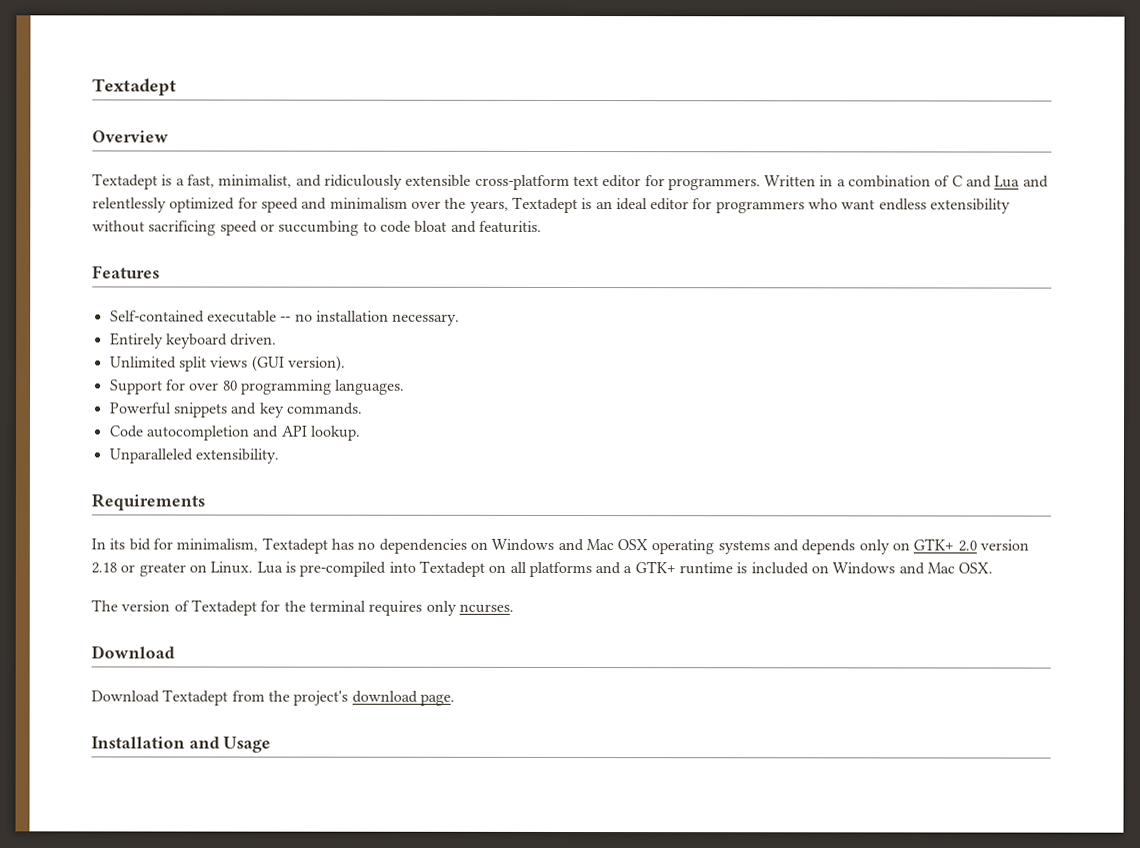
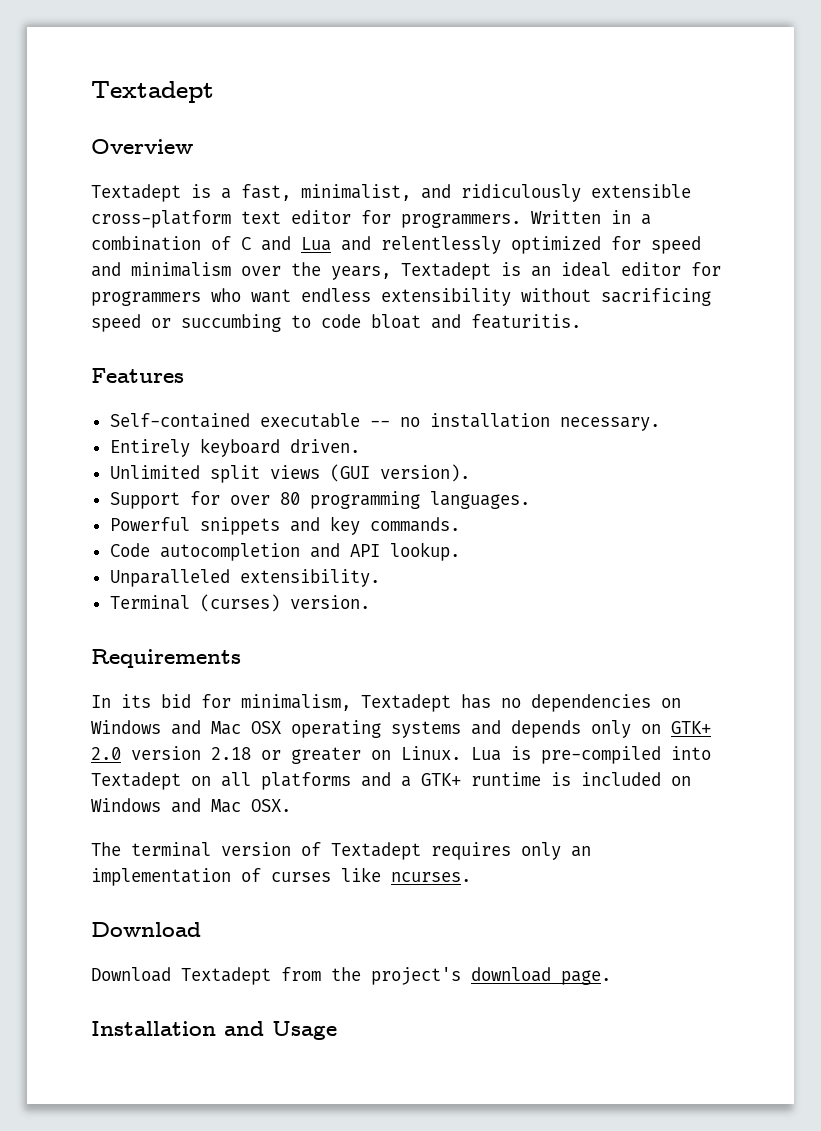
(279, 456) none -> [109,594,370,612] // Terminal (curses) version.
(118, 605) none -> [131,842,211,857] terminal
[260,600,457,616] for the terminal requires only -> [431,842,591,860] [91,867,381,886] requires only an implementation of curses like

